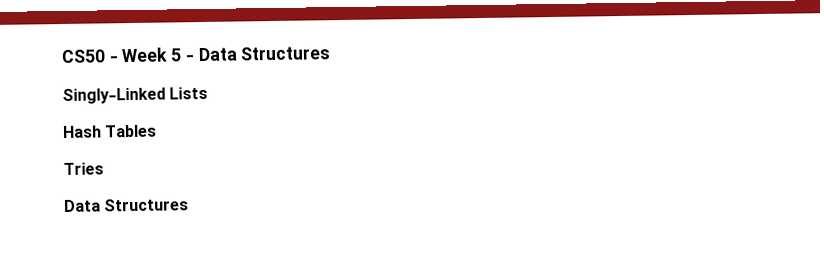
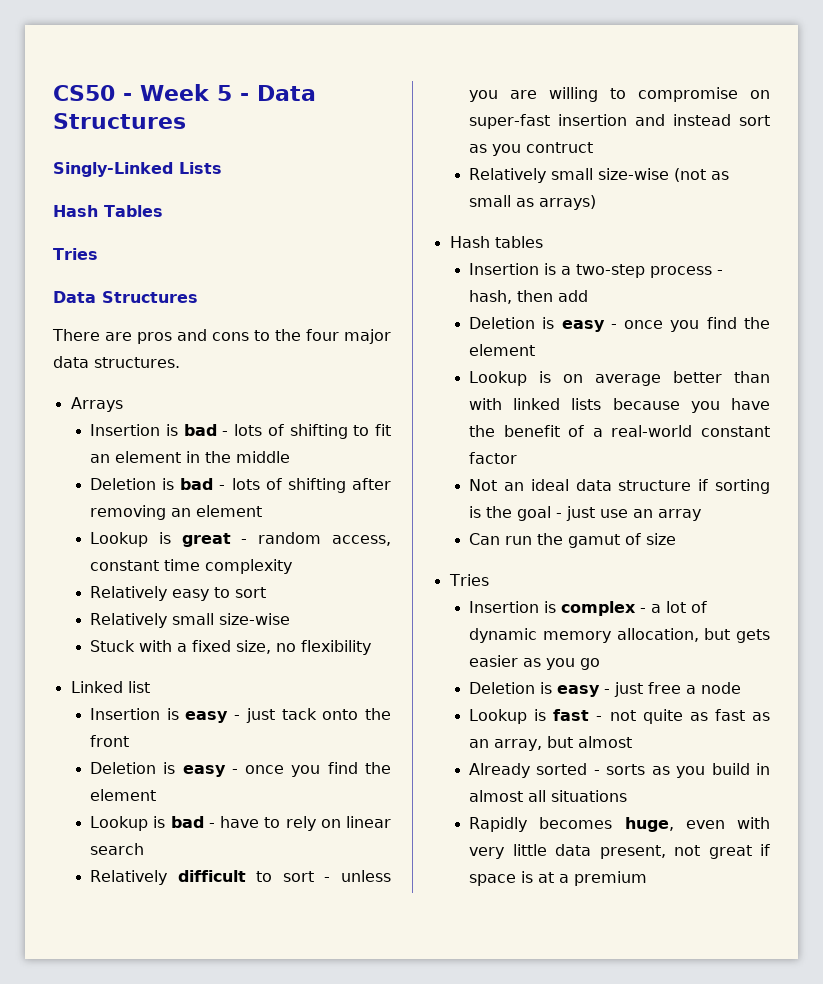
(190, 205) none -> [52,329,391,344] [53,356,180,368] [70,397,123,412] [90,424,391,439] [90,451,291,463] [90,478,391,493] [90,505,263,520] [90,532,391,547] [90,559,293,574] [90,586,267,601] [90,613,291,628] [90,640,372,655] [70,681,150,693] [90,708,391,723] [90,735,130,747] [90,762,391,777] [90,789,157,801] [90,816,391,831] [90,843,145,855] [90,870,391,885] [469,87,770,102] [469,114,770,129] [469,142,594,156] [469,168,730,183] [469,195,597,210] [449,236,543,248] [469,263,724,278] [469,290,589,304] [469,317,770,332] [469,344,536,356] [469,371,770,386] [469,398,770,413] [469,425,770,437] [469,452,518,464] [469,479,770,494] [469,506,702,521] [469,533,677,548] [448,574,489,586] [469,601,708,616] [469,628,770,643] [469,655,601,670] [469,682,742,697] [469,709,770,724] [469,736,633,751] [469,763,770,778] [469,790,628,802] [469,817,770,832] [469,844,770,859] [469,871,648,886] // There are pros and cons to the four major data structures. // Arrays // Insertion is bad - lots of shifting to fit an element in the middle // Deletion is bad - lots of shifting after removing an element // Lookup is great - random access, constant time complexity // Relatively easy to sort // Relatively small size-wise // Stuck with a fixed size, no flexibility // Linked list // Insertion is easy - just tack onto the front // Deletion is easy - once you find the element // Lookup is bad - have to rely on linear search // Relatively difficult to sort - unless you are willing to compromise on super-fast insertion and instead sort as you contruct // Relatively small size-wise (not as small as arrays) // Hash tables // Insertion is a two-step process - hash, then add // Deletion is easy - once you find the element // Lookup is on average better than with linked lists because you have the benefit of a real-world constant factor // Not an ideal data structure if sorting is the goal - just use an array // Can run the gamut of size // Tries // Insertion is complex - a lot of dynamic memory allocation, but gets easier as you go // Deletion is easy - just free a node // Lookup is fast - not quite as fast as an array, but almost // Already sorted - sorts as you build in almost all situations // Rapidly becomes huge, even with very little data present, not great if space is at a premium

